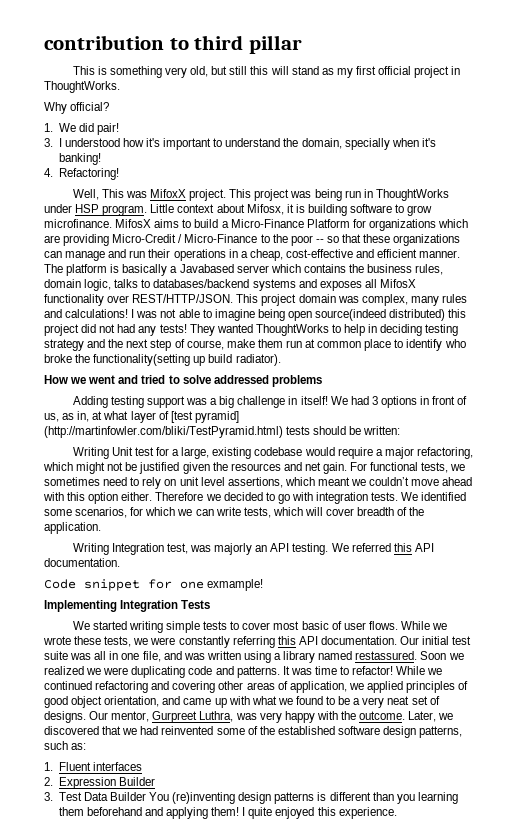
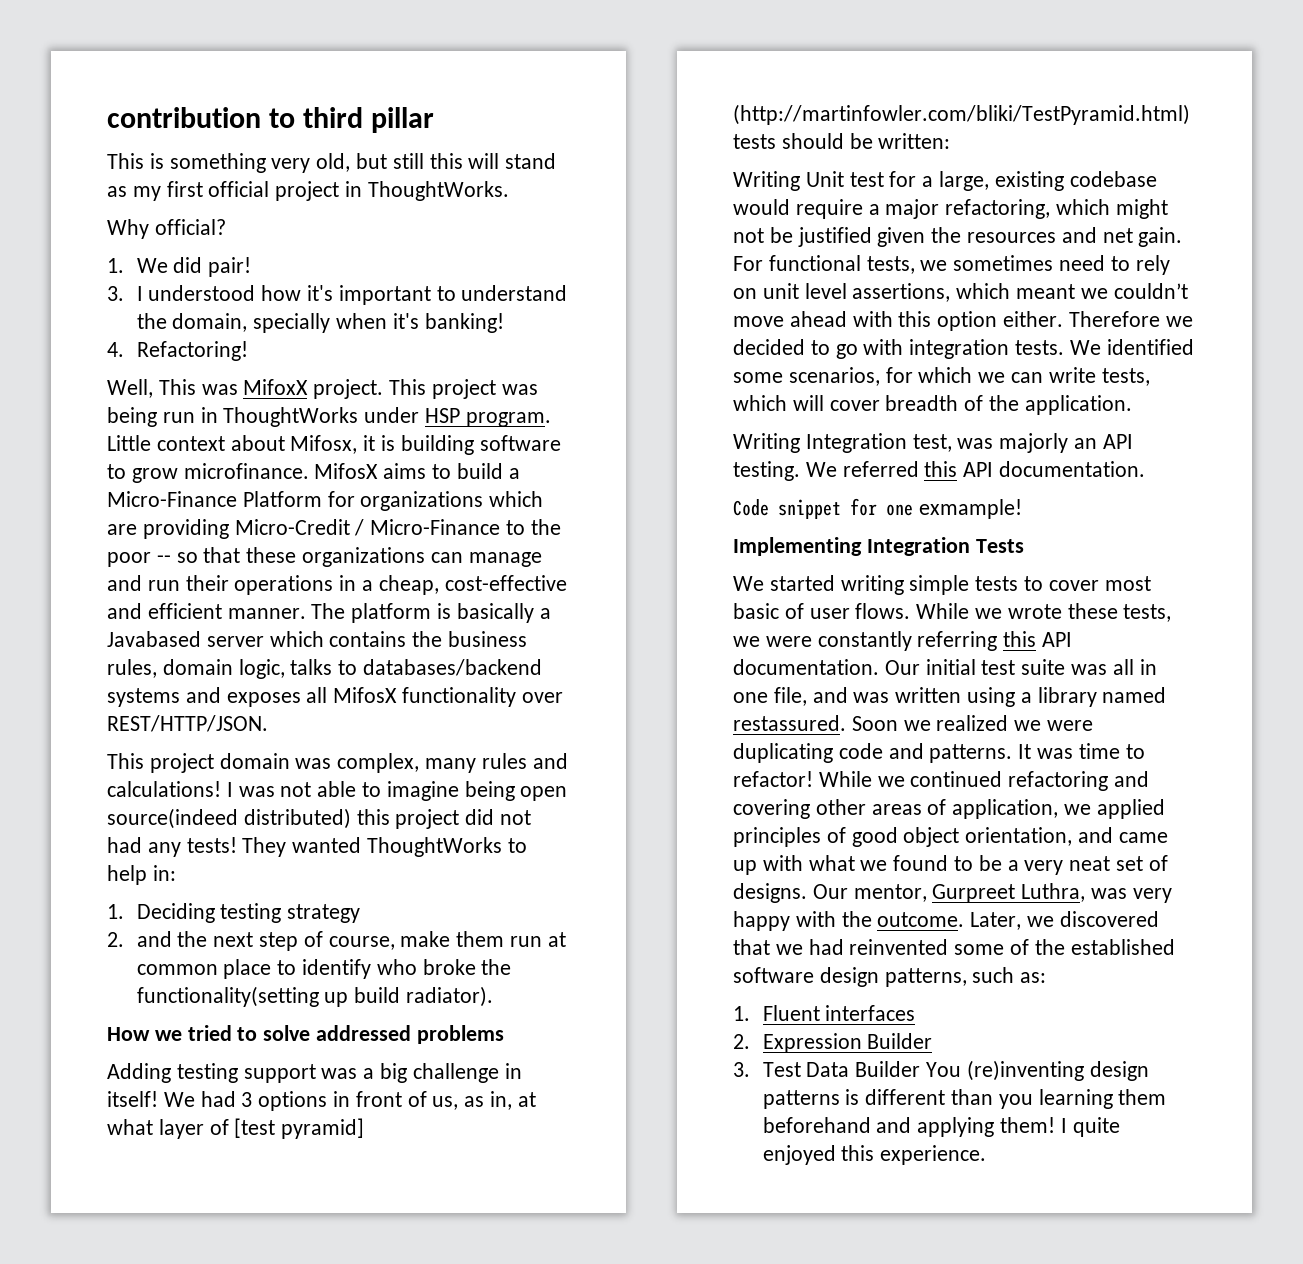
(234, 298) none -> (268, 723) //
[368,324,423,336] in deciding -> [152,865,176,881] [107,903,215,923] in: // 1. Deciding
(84, 345) none -> [107,932,124,947] // 2.
[88,375,139,384] went and -> (182, 1035) none

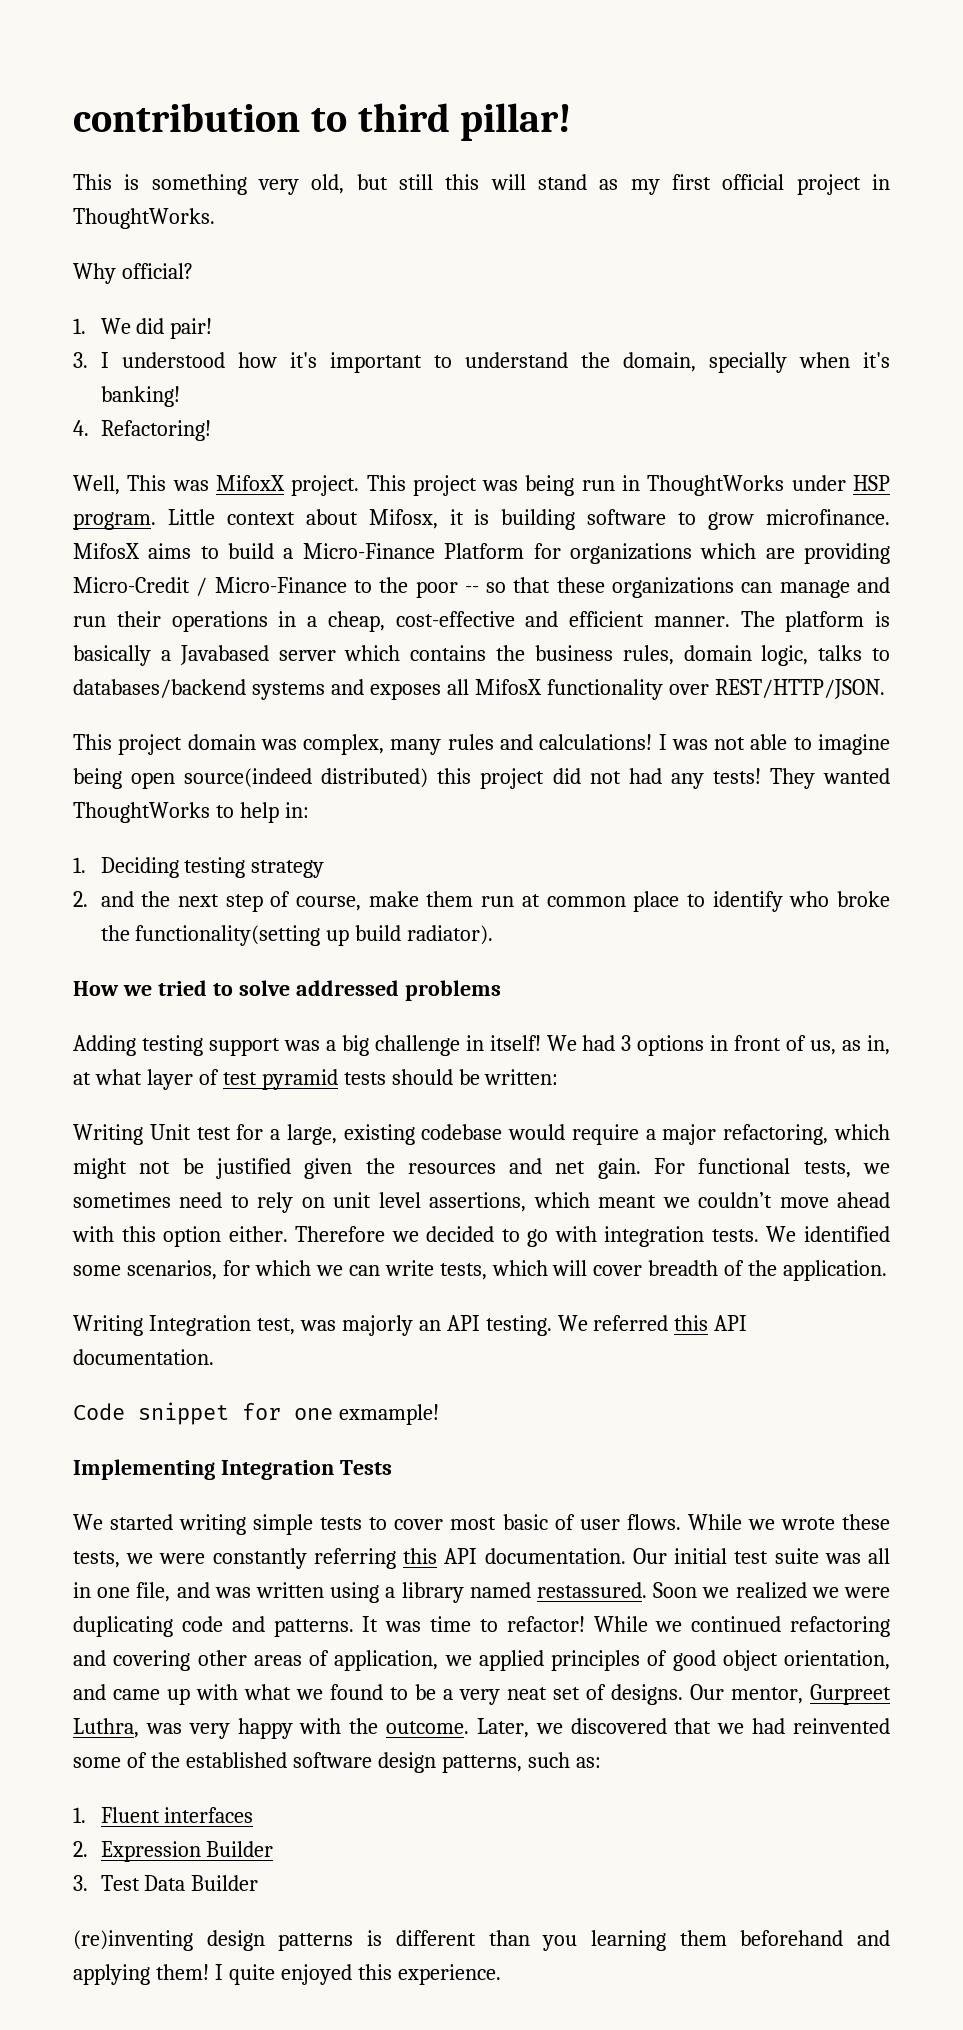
[370,107,434,133] pillar -> [460,103,572,141] pillar!
[234,1118,365,1139] [733,104,1190,125] [test pyramid] (http://martinfowler.com/bliki/TestPyramid.html) -> [222,1069,338,1090] test pyramid
[925,1062,961,1077] You -> (259, 1883) //

